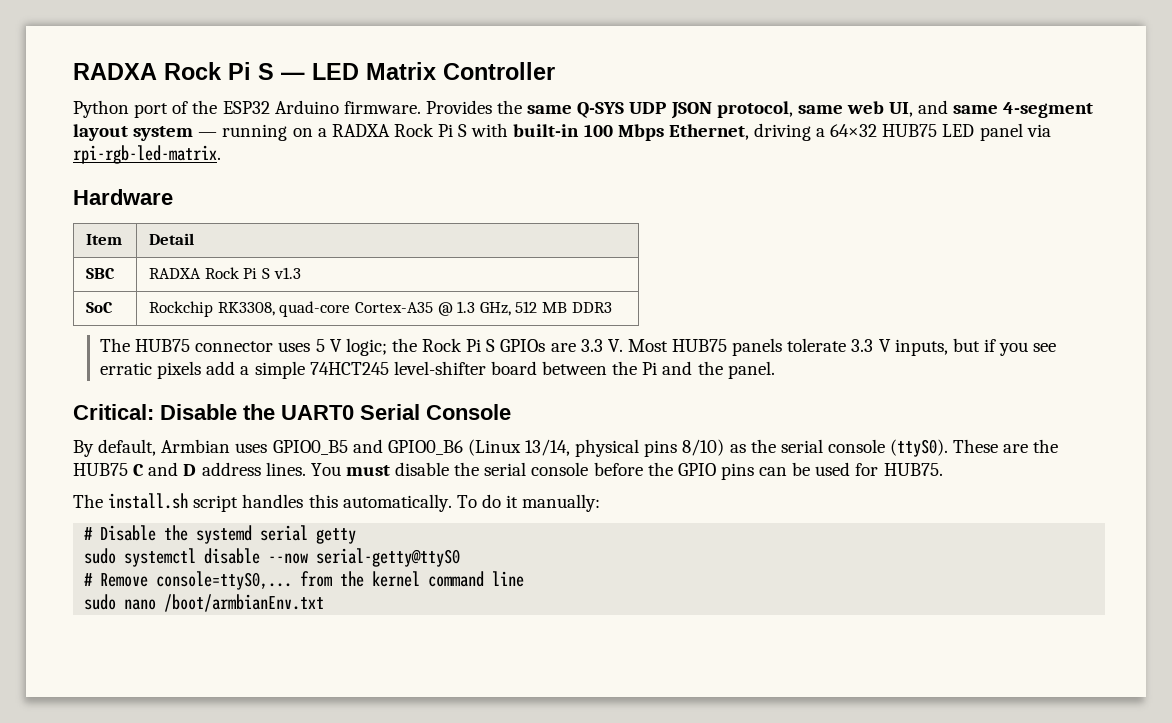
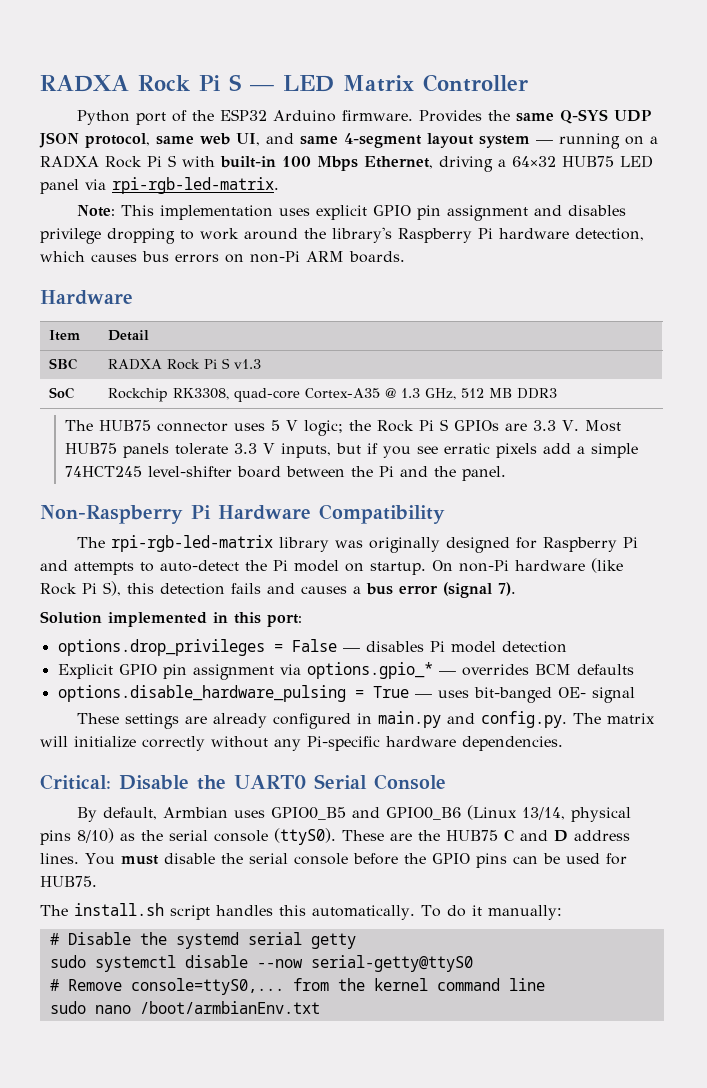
(221, 154) none -> [76,205,626,221] [40,227,644,244] [40,251,405,263] // Note: This implementation uses explicit GPIO pin assignment and disables privilege dropping to work around the library's Raspberry Pi hardware detection, which causes bus errors on non-Pi ARM boards.
(775, 370) none -> [40,504,445,524] [76,535,638,553] [40,558,623,575] [40,581,516,598] [40,611,302,627] [57,639,567,656] [57,662,634,680] [57,685,635,703] [76,711,655,729] [40,736,563,751] // Non-Raspberry Pi Hardware Compatibility // The rpi-rgb-led-matrix library was originally designed for Raspberry Pi and attempts to auto-detect the Pi model on startup. On non-Pi hardware (like Rock Pi S), this detection fails and causes a bus error (signal 7). // Solution implemented in this port: // options.drop_privileges = False — disables Pi model detection // Explicit GPIO pin assignment via options.gpio_* — overrides BCM defaults // options.disable_hardware_pulsing = True — uses bit-banged OE- signal // These settings are already configured in main.py and config.py. The matrix will initialize correctly without any Pi-specific hardware dependencies.

